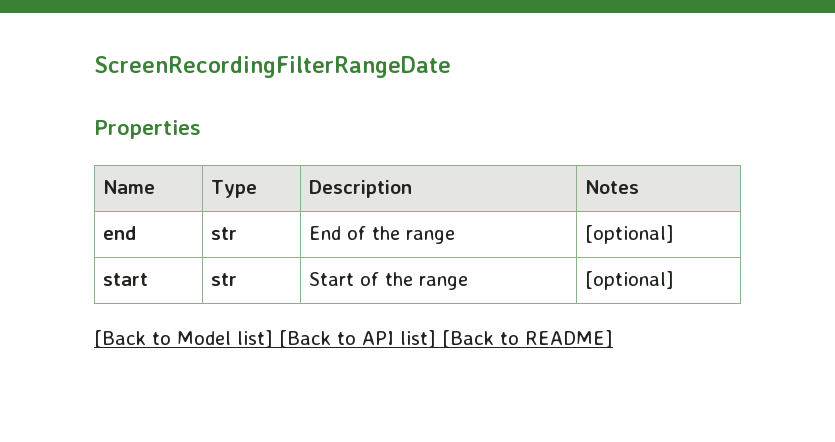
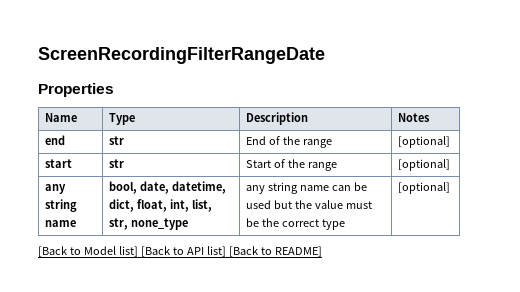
(675, 280) none -> [45,184,67,194] [45,199,78,212] [45,220,77,227] [109,181,227,194] [109,199,213,212] [109,218,189,230] [246,182,368,194] [246,200,373,209] [246,218,346,230] [398,182,451,194] // any string name | bool, date, datetime, dict, float, int, list, str, none_type | any string name can be used but the value must be the correct type | [optional]

